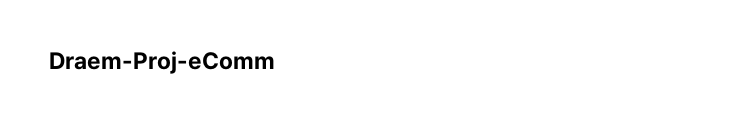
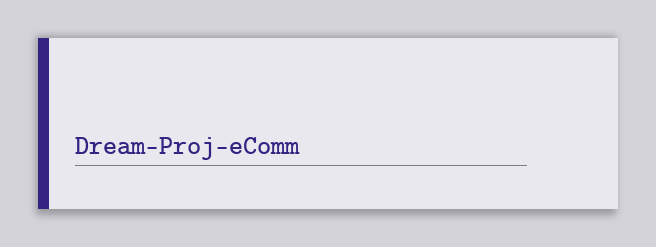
[49,51,275,74] Draem-Proj-eComm -> [75,137,300,160] Dream-Proj-eComm

